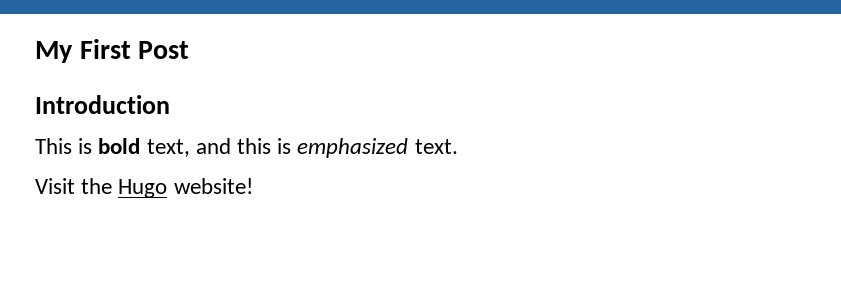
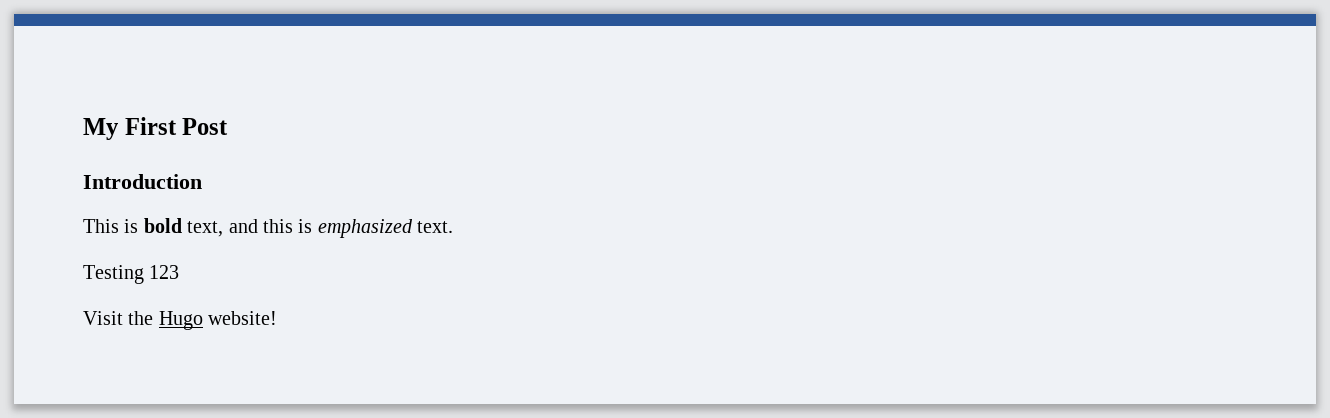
(458, 146) none -> [83,265,180,284] // Testing 123

